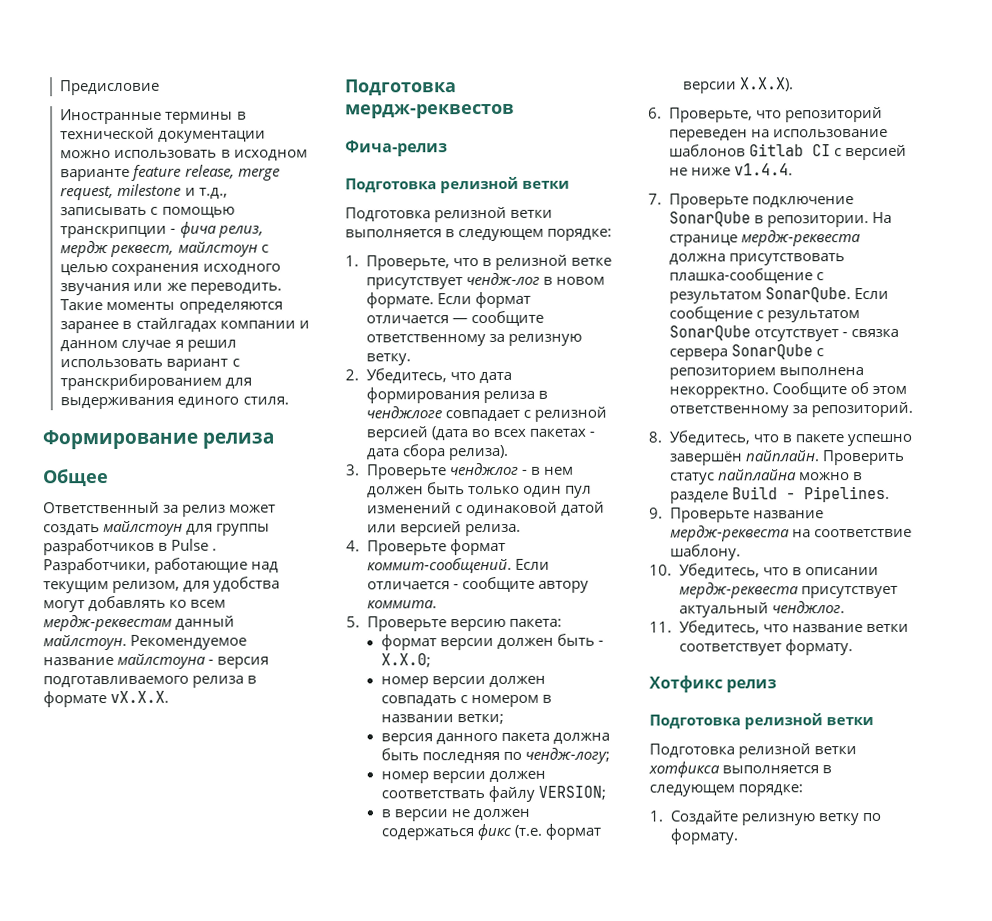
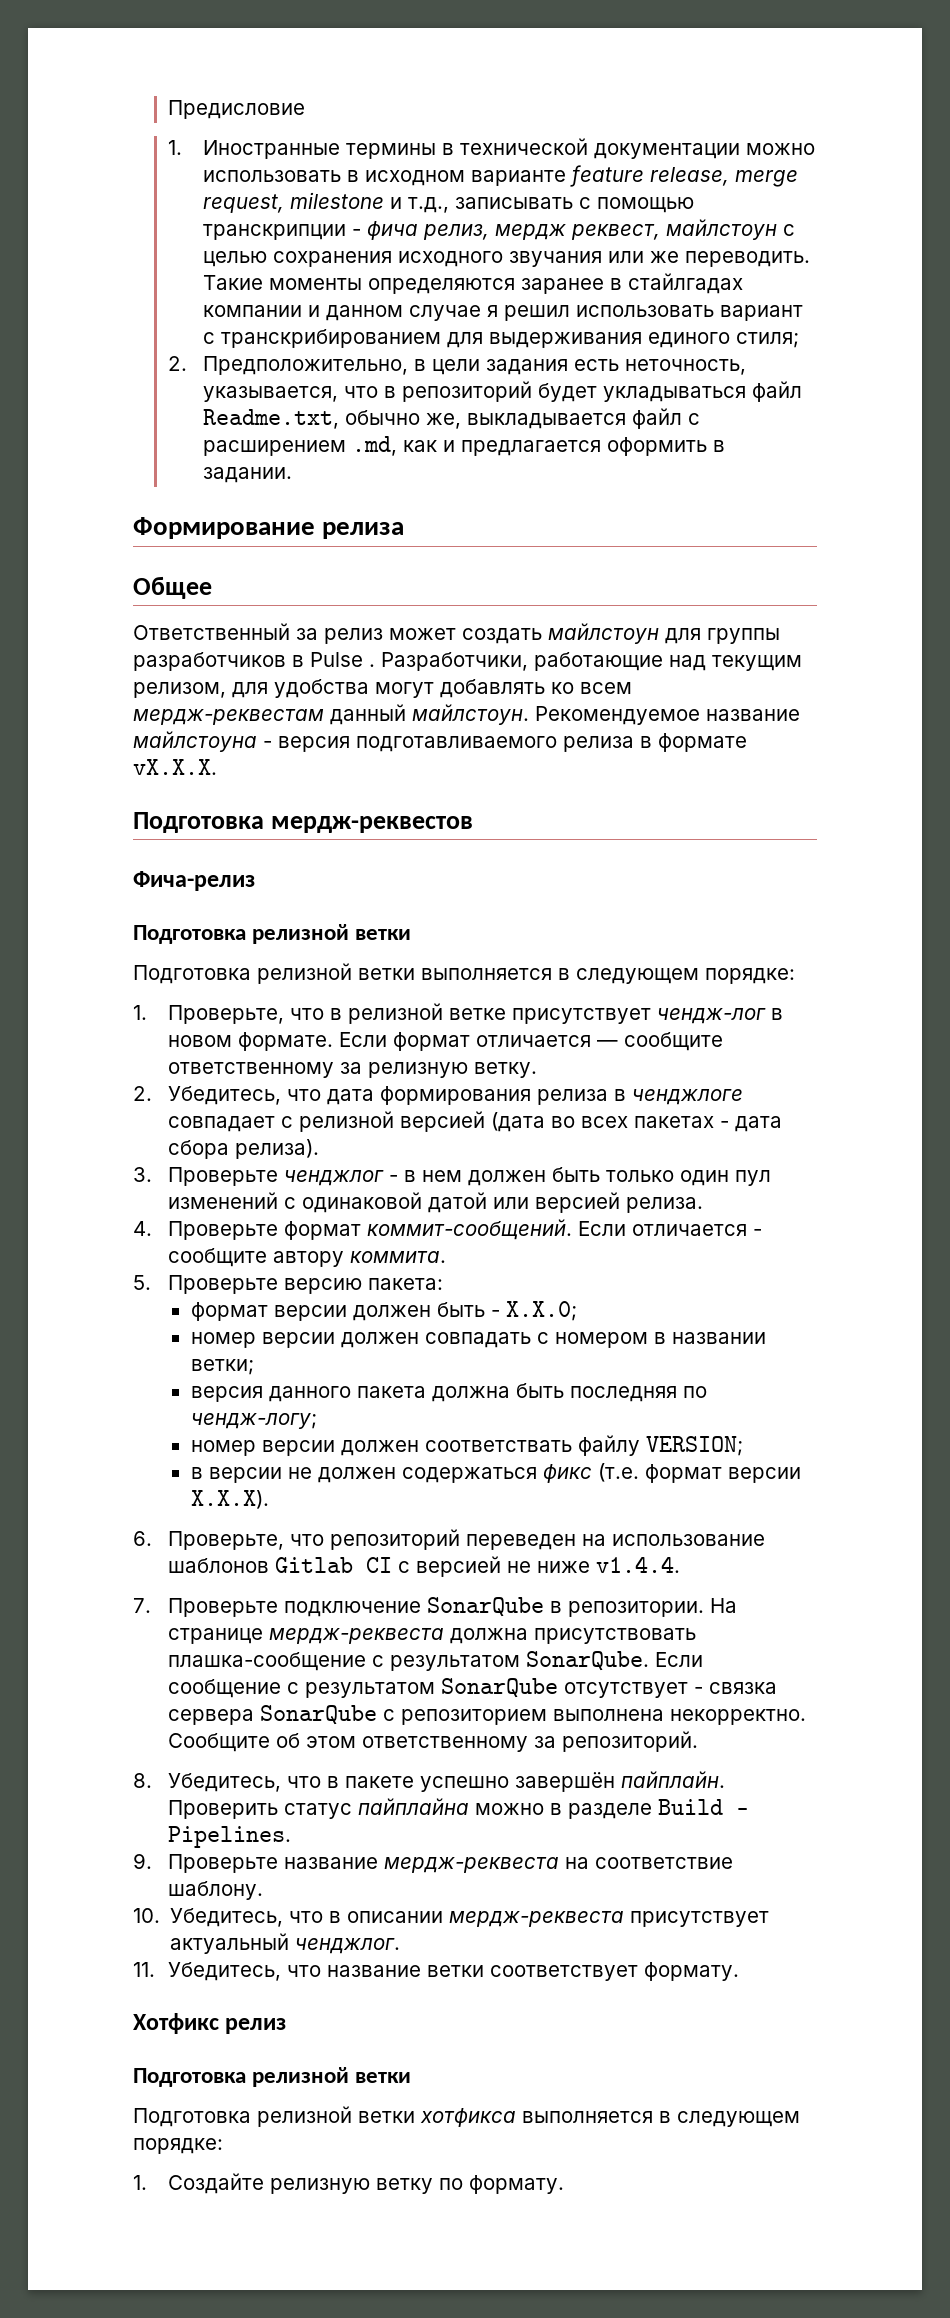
(161, 87) none -> [168,140,183,155] 1.
[242,396,289,405] стиля. -> [736,332,800,348] [168,356,747,375] [203,381,803,402] [203,408,701,429] [203,436,726,456] [203,467,293,483] стиля; // 2. Предположительно, в цели задания есть неточность, указывается, что в репозиторий будет укладываться файл Readme.txt, обычно же, выкладывается файл с расширением .md, как и предлагается оформить в задании.

